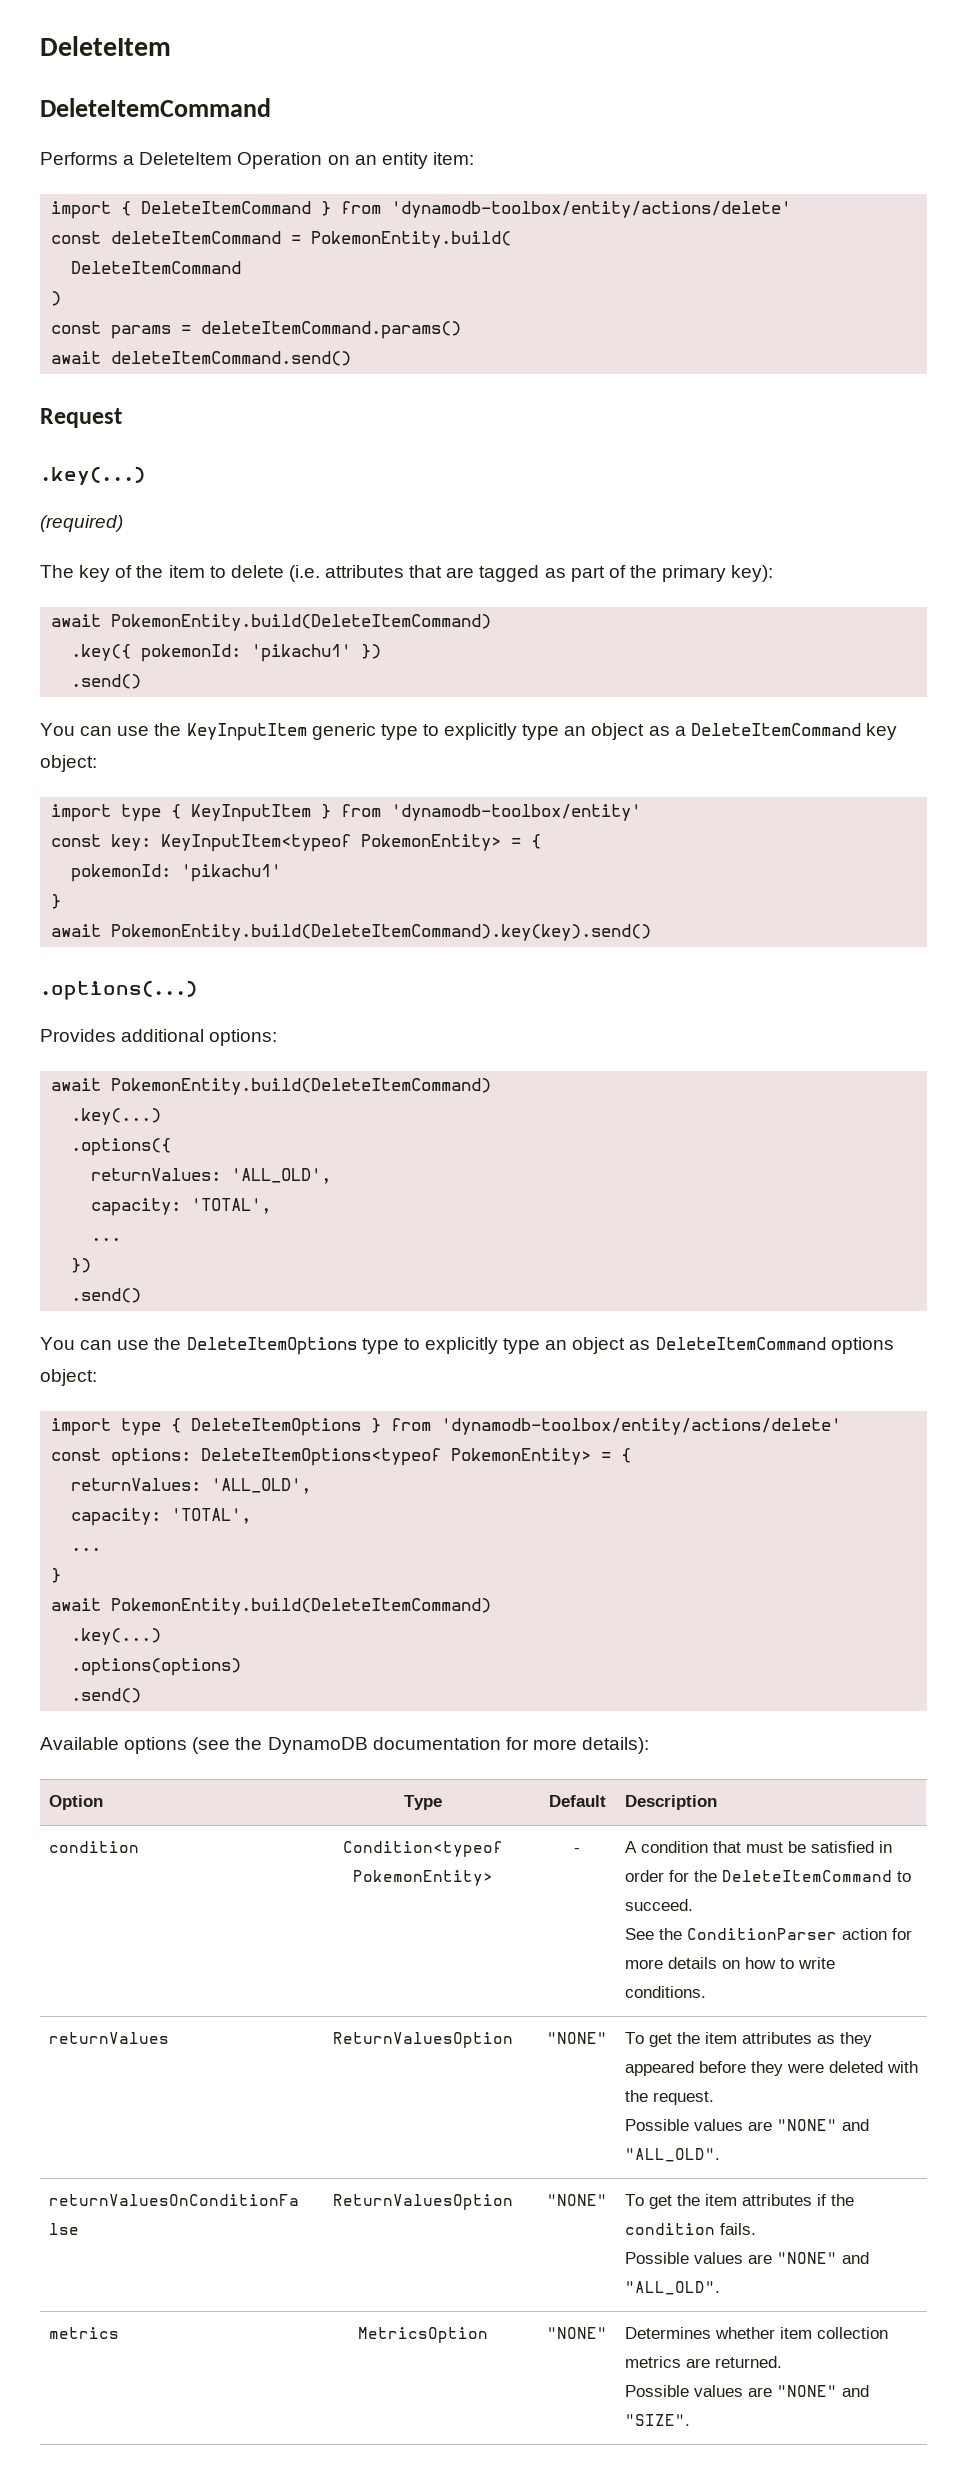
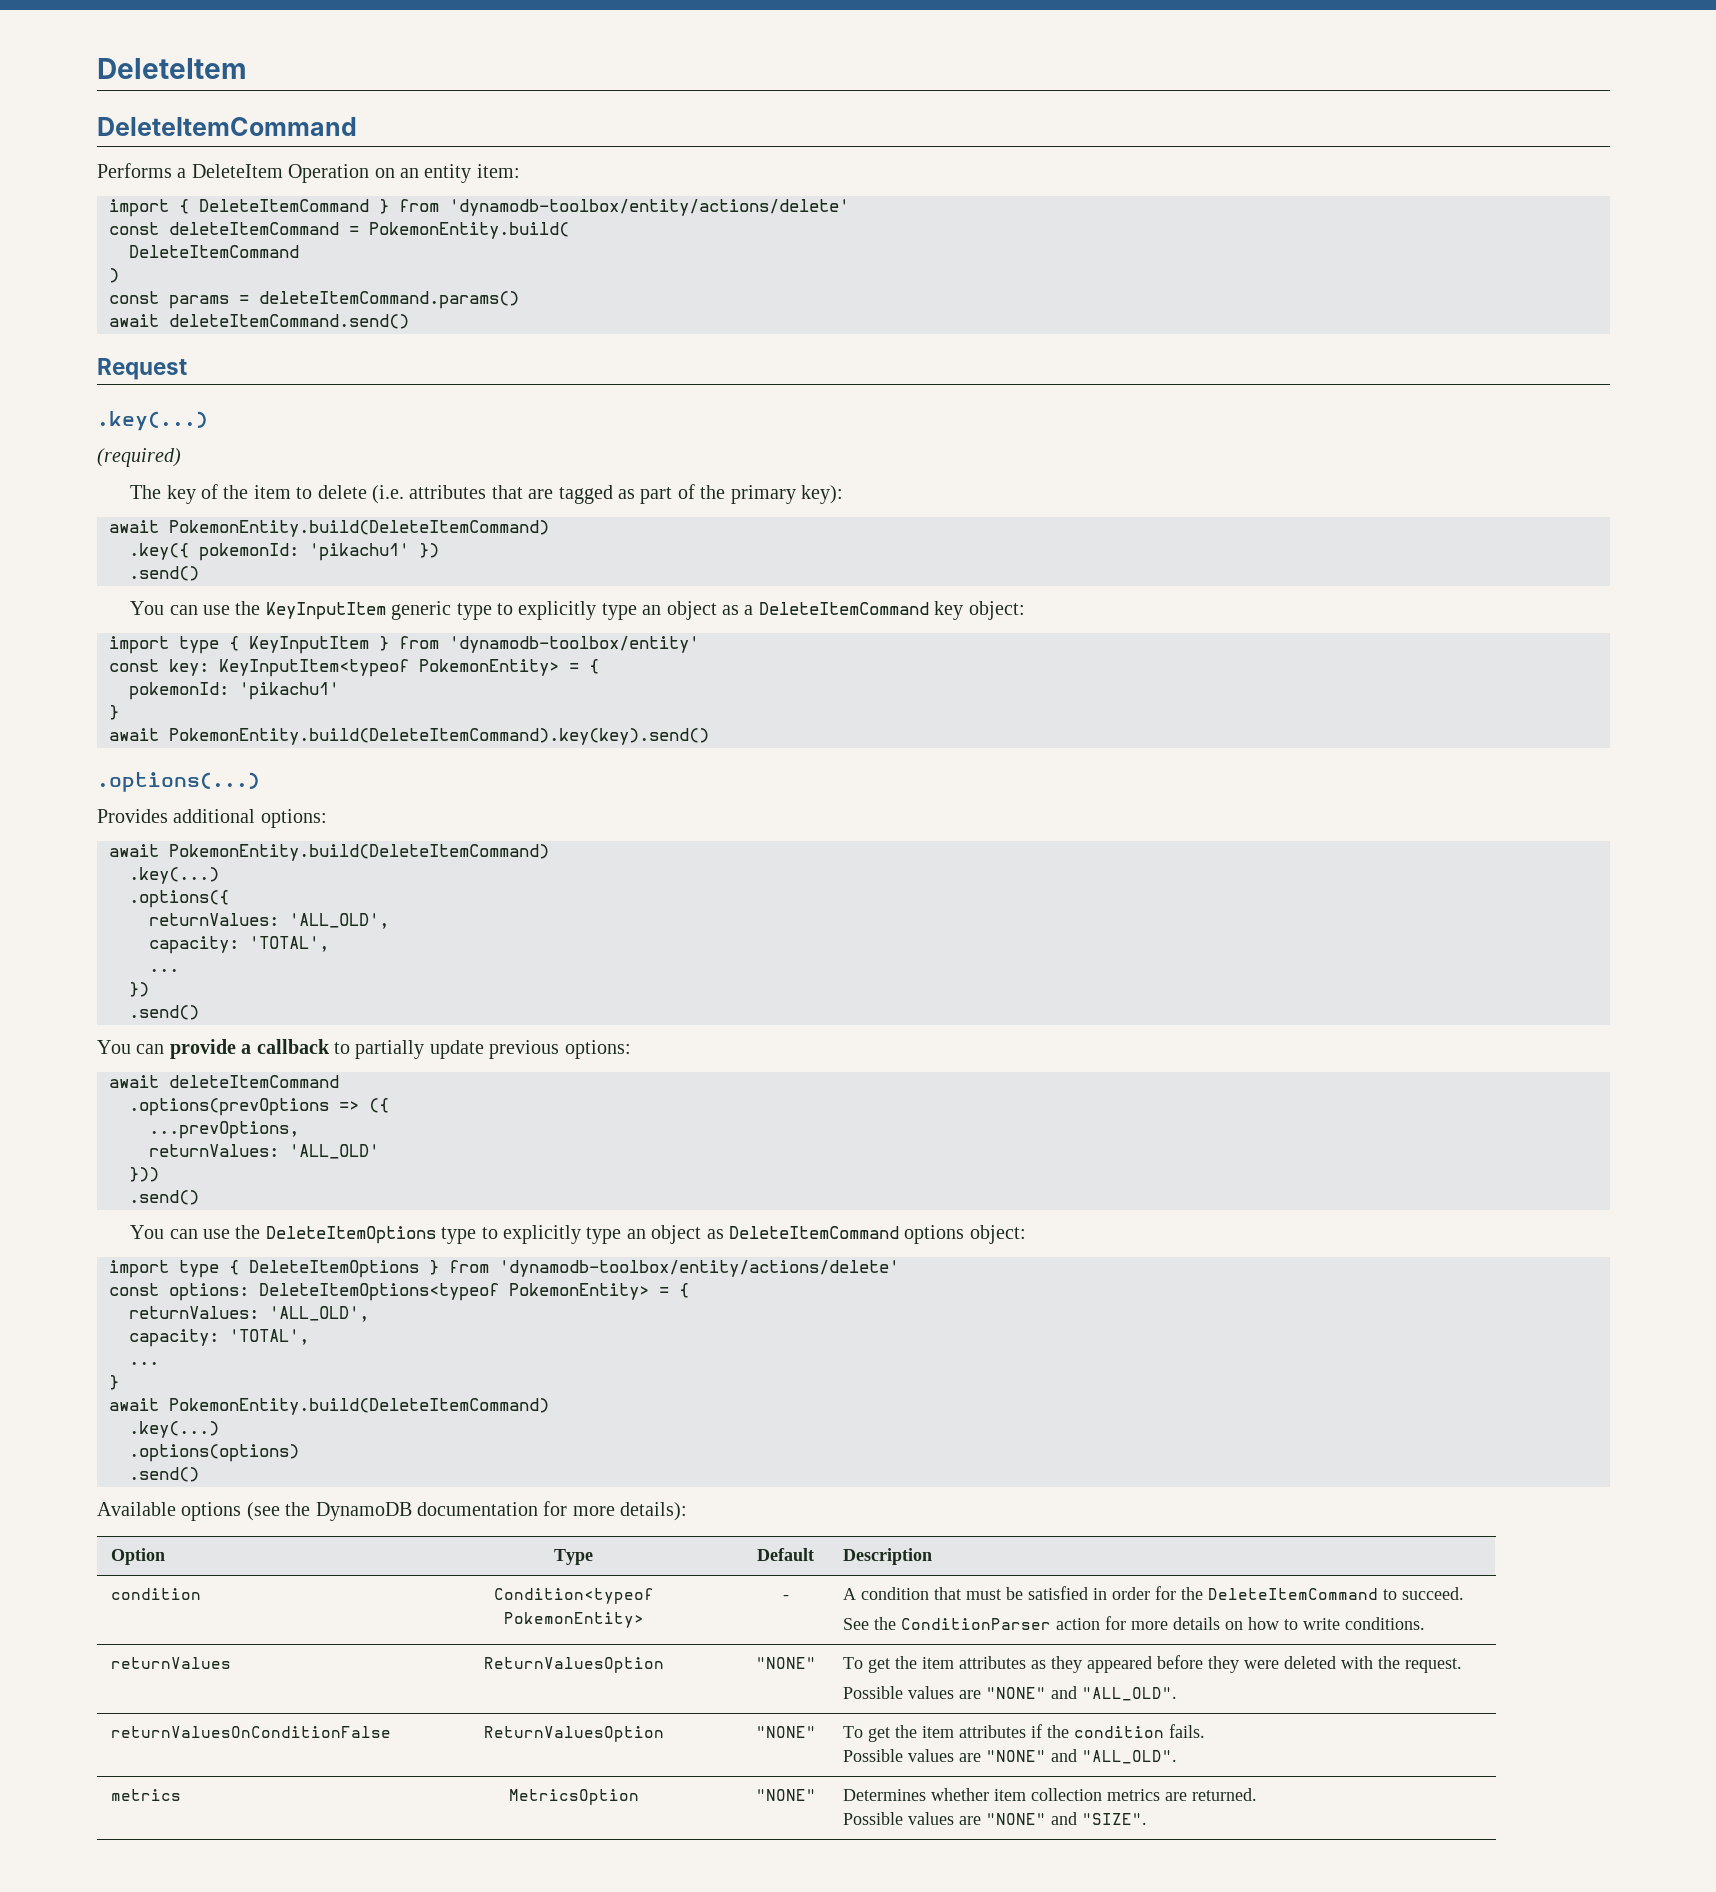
(142, 1295) none -> [97,1039,631,1059] [109,1075,339,1088] [129,1098,389,1116] [149,1121,299,1139] [149,1144,379,1159] [129,1167,159,1182] [129,1190,199,1205] // You can provide a callback to partially update previous options: // await deleteItemCommand // .options(prevOptions => ({ // ...prevOptions, // returnValues: 'ALL_OLD' // })) // .send()

